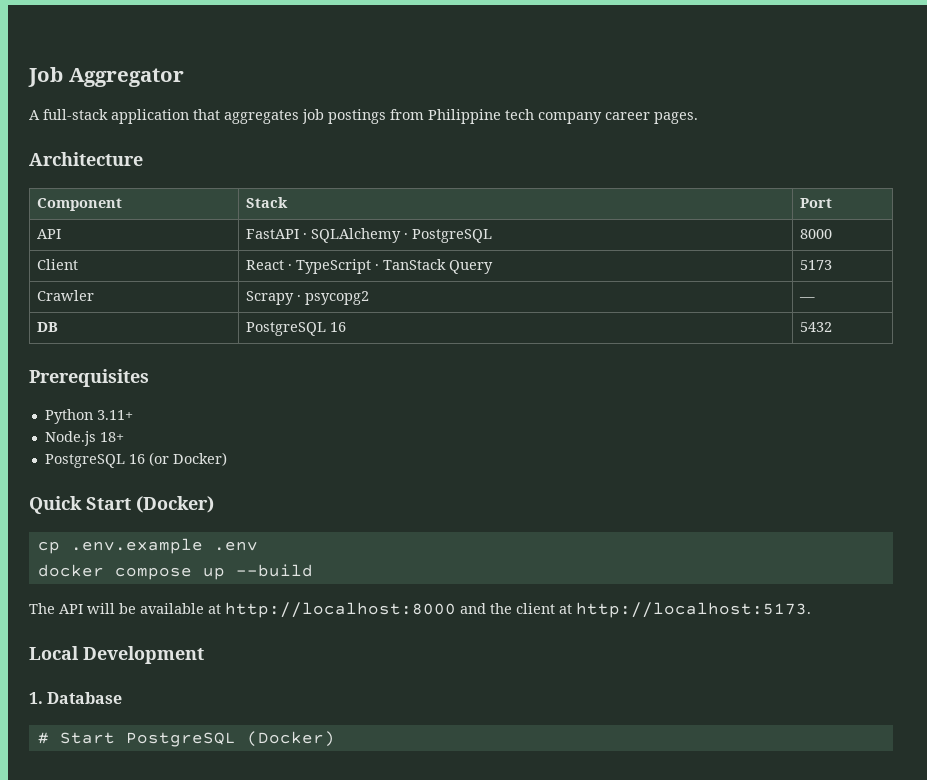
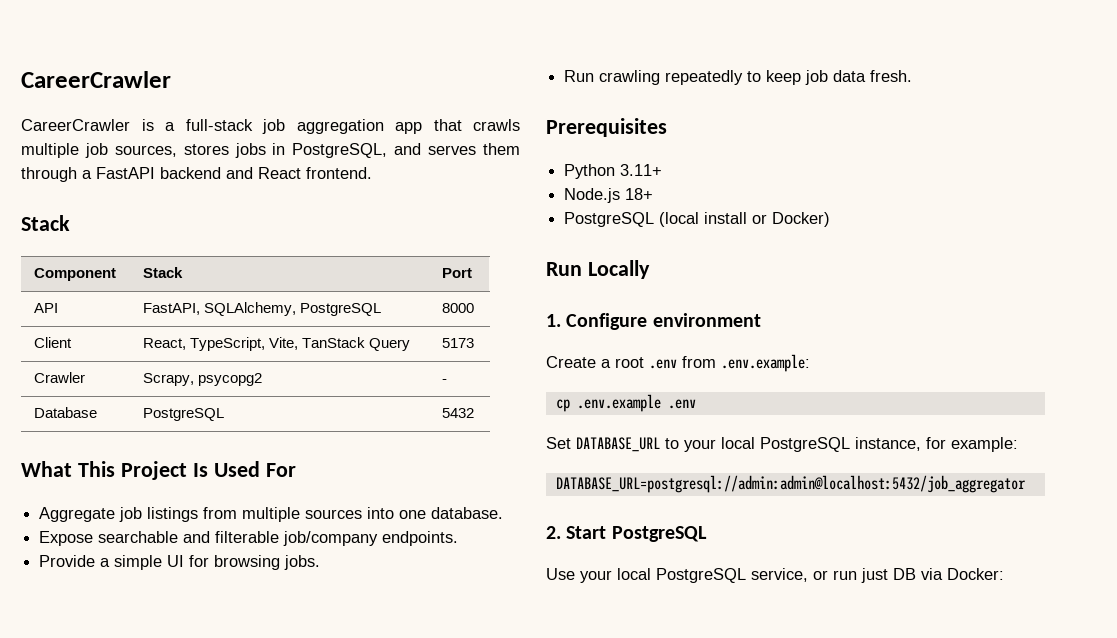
[28,67,184,87] [29,109,698,124] [29,152,143,166] Job Aggregator // A full-stack application that aggregates job postings from Philippine tech company career pages. // Architecture -> [21,71,171,88] [21,119,520,134] [21,143,521,158] [21,167,372,182] [21,215,70,231] CareerCrawler // CareerCrawler is a full-stack job aggregation app that crawls multiple job sources, stores jobs in PostgreSQL, and serves them through a FastAPI backend and React frontend. // Stack
[245,228,408,243] FastAPI · SQLAlchemy · -> [143,302,297,316] FastAPI, SQLAlchemy,
[245,259,379,274] React · TypeScript · -> [143,337,299,351] React, TypeScript, Vite,
[245,291,301,305] Scrapy · -> [143,373,195,386] Scrapy,
[798,297,815,301] [36,322,58,332] [245,322,346,336] — // DB | PostgreSQL 16 -> [442,379,448,383] [34,407,98,418] [143,408,225,421] - // Database | PostgreSQL
(832, 327) none -> [21,461,296,480] [39,507,504,522] [39,531,459,546] [39,555,321,570] [564,70,913,85] // What This Project Is Used For // Aggregate job listings from multiple sources into one database. // Expose searchable and filterable job/company endpoints. // Provide a simple UI for browsing jobs. // Run crawling repeatedly to keep job data fresh.
[128,452,227,466] [29,496,214,514] [37,538,258,554] [37,564,313,580] [29,602,811,618] [29,646,204,664] [29,692,123,704] [37,731,335,747] 16 (or Docker) // Quick Start (Docker) // cp .env.example .env // docker compose up --build // The API will be available at http://localhost:8000 and the client at http://localhost:5173. // Local Development // 1. Database // # Start PostgreSQL (Docker) -> [659,212,831,227] [546,260,650,279] [546,313,761,330] [546,354,810,372] [555,394,696,412] [546,437,1018,452] [555,475,1026,493] [546,526,707,542] [546,568,1004,583] (local install or Docker) // Run Locally // 1. Configure environment // Create a root .env from .env.example: // cp .env.example .env // Set DATABASE_URL to your local PostgreSQL instance, for example: // DATABASE_URL=postgresql://admin:admin@localhost:5432/job_aggregator // 2. Start PostgreSQL // Use your local PostgreSQL service, or run just DB via Docker:

